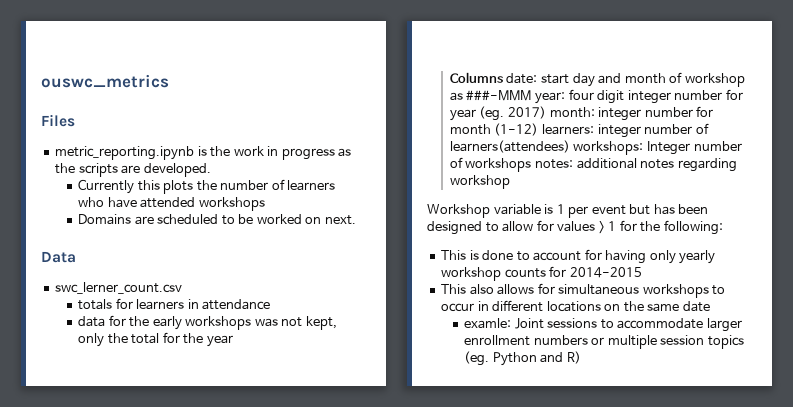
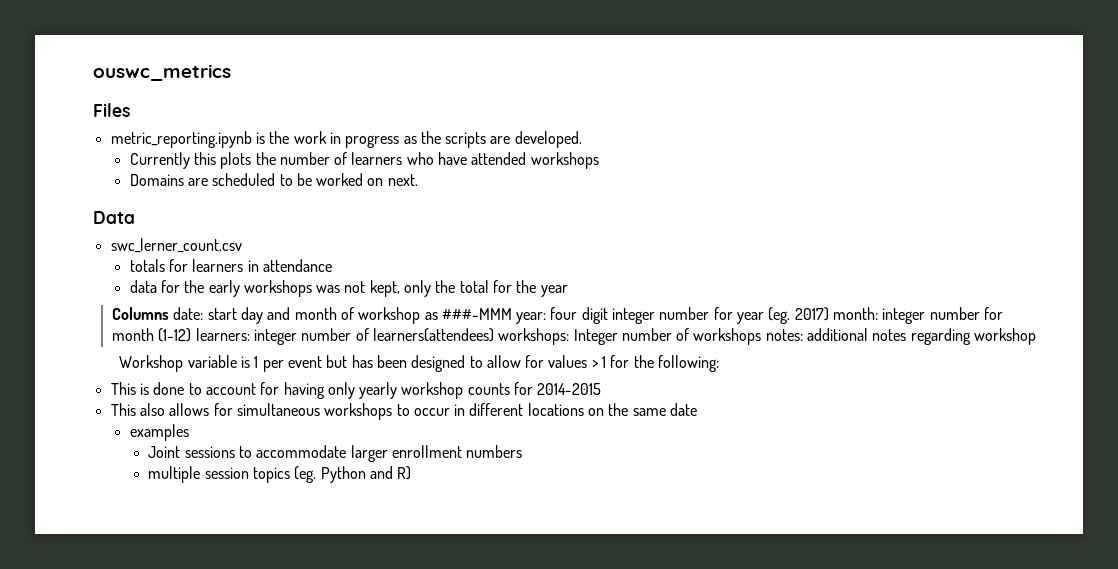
[464,318,512,329] examle: -> [129,424,189,441] examples //
[591,337,605,345] or -> (523, 451) //

